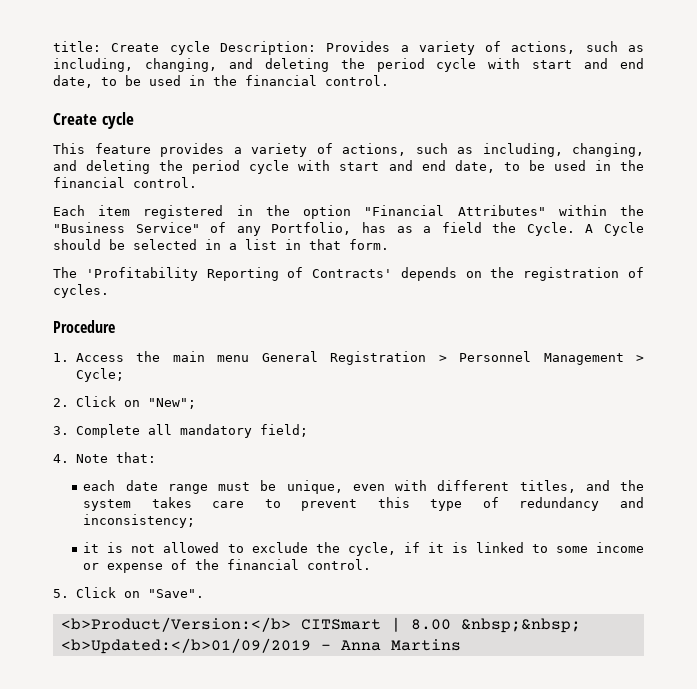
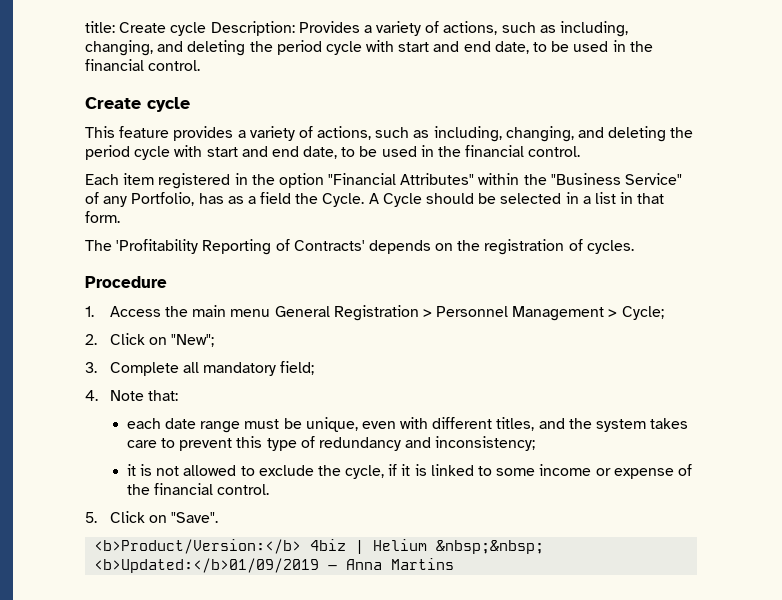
[300,617,451,632] CITSmart | 8.00 -> [310,539,428,554] 4biz | Helium

